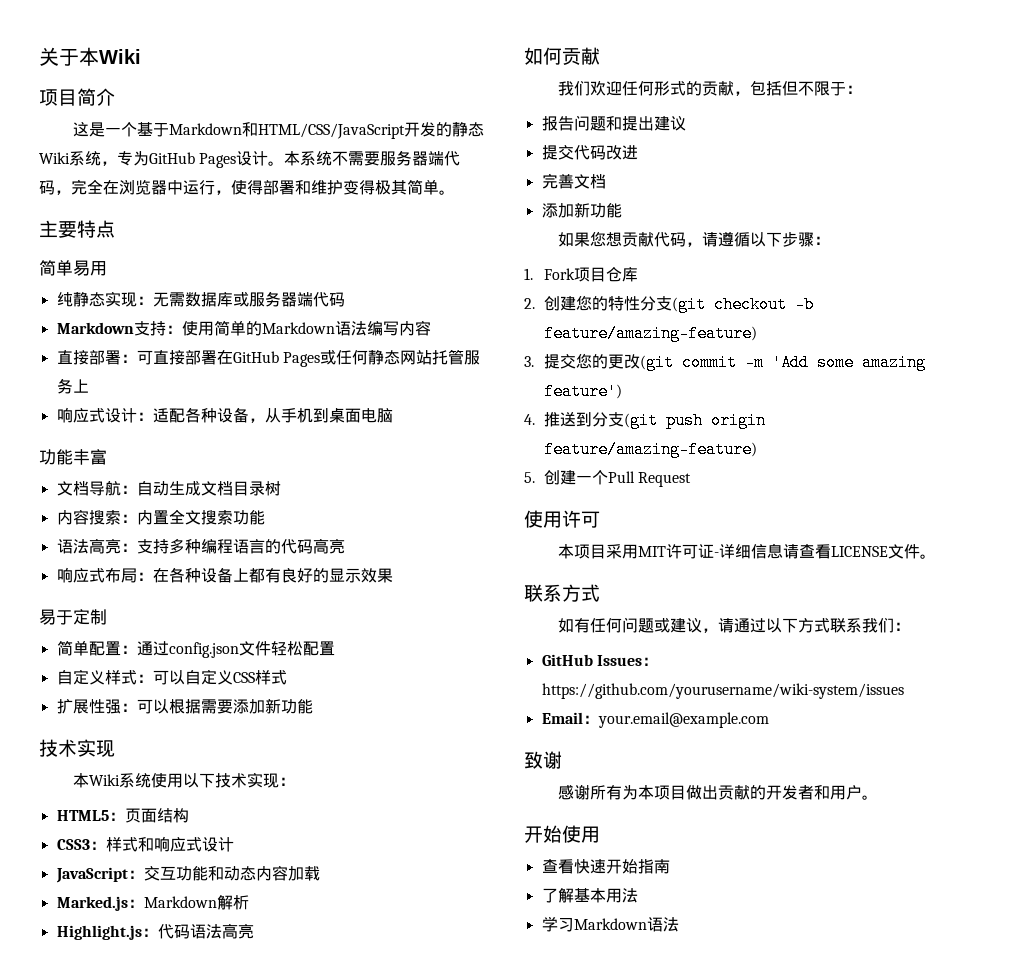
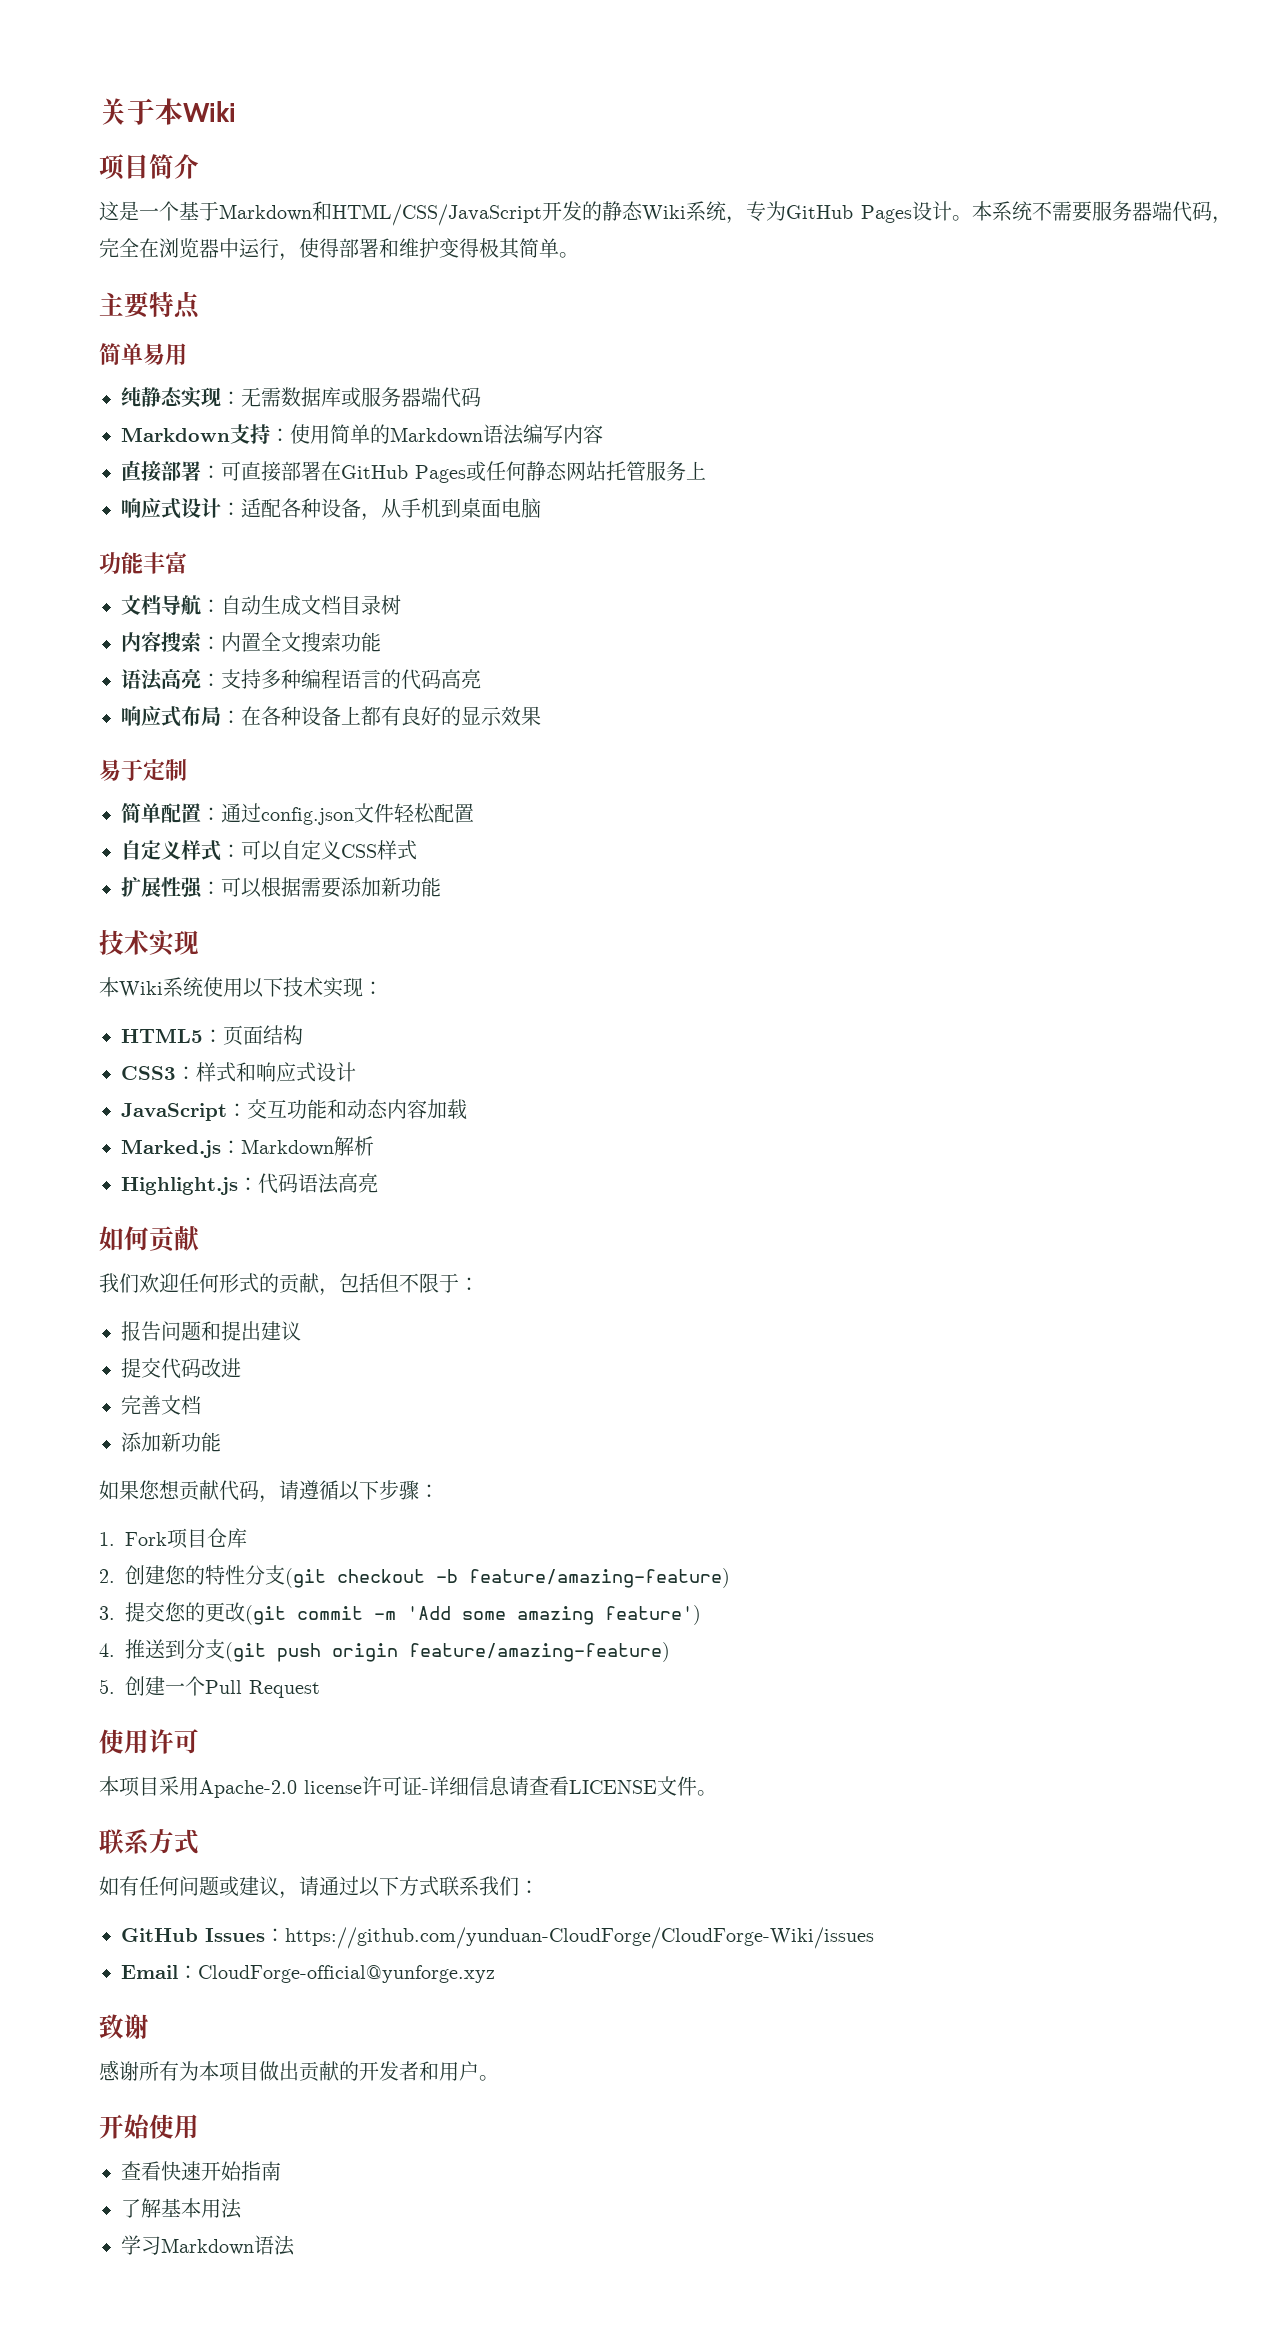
[638,546,667,557] MIT -> [199,1780,362,1798] Apache-2.0 license
[541,683,904,699] https://github.com/yourusername/wiki-system/issues -> [285,1927,874,1949] https://github.com/yunduan-CloudForge/CloudForge-Wiki/issues
[597,712,769,728] your.email@example.com -> [198,1965,495,1983] CloudForge-official@yunforge.xyz

